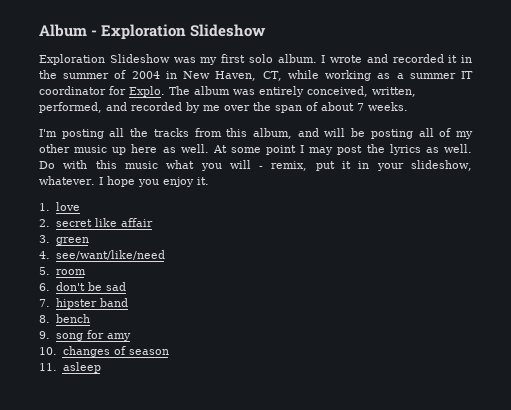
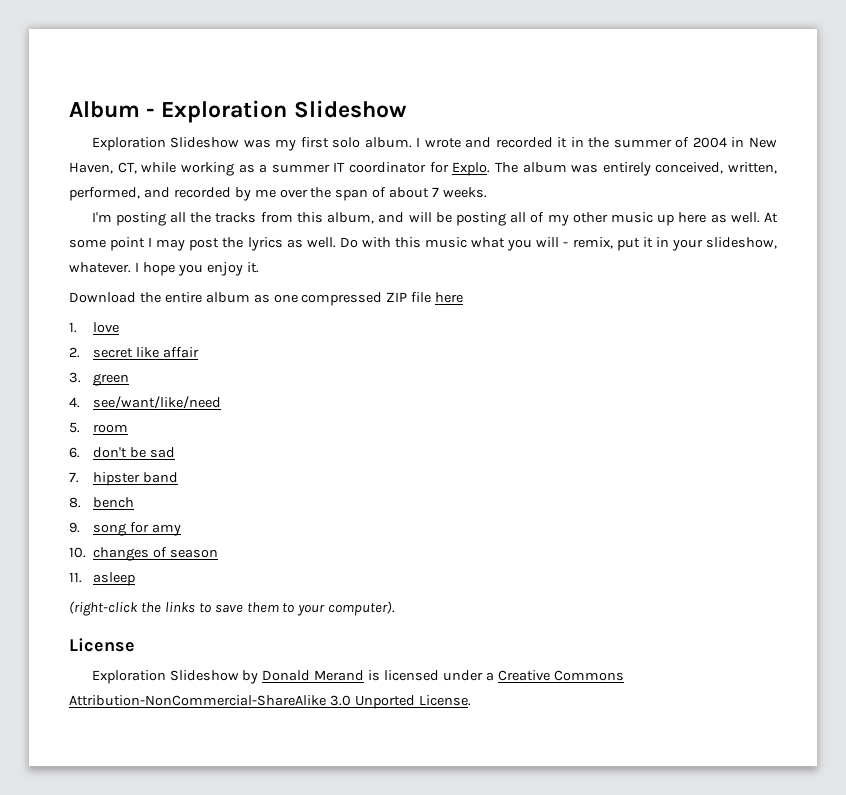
(209, 181) none -> [69,292,464,306] // Download the entire album as one compressed ZIP file here
(101, 367) none -> [69,601,396,616] [69,638,135,652] [91,670,624,684] [69,695,471,709] // (right-click the links to save them to your computer). // License // Exploration Slideshow by Donald Merand is licensed under a Creative Commons Attribution-NonCommercial-ShareAlike 3.0 Unported License.

